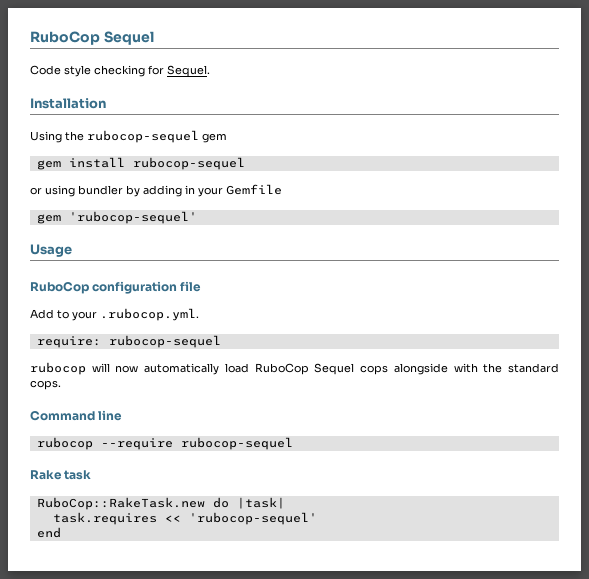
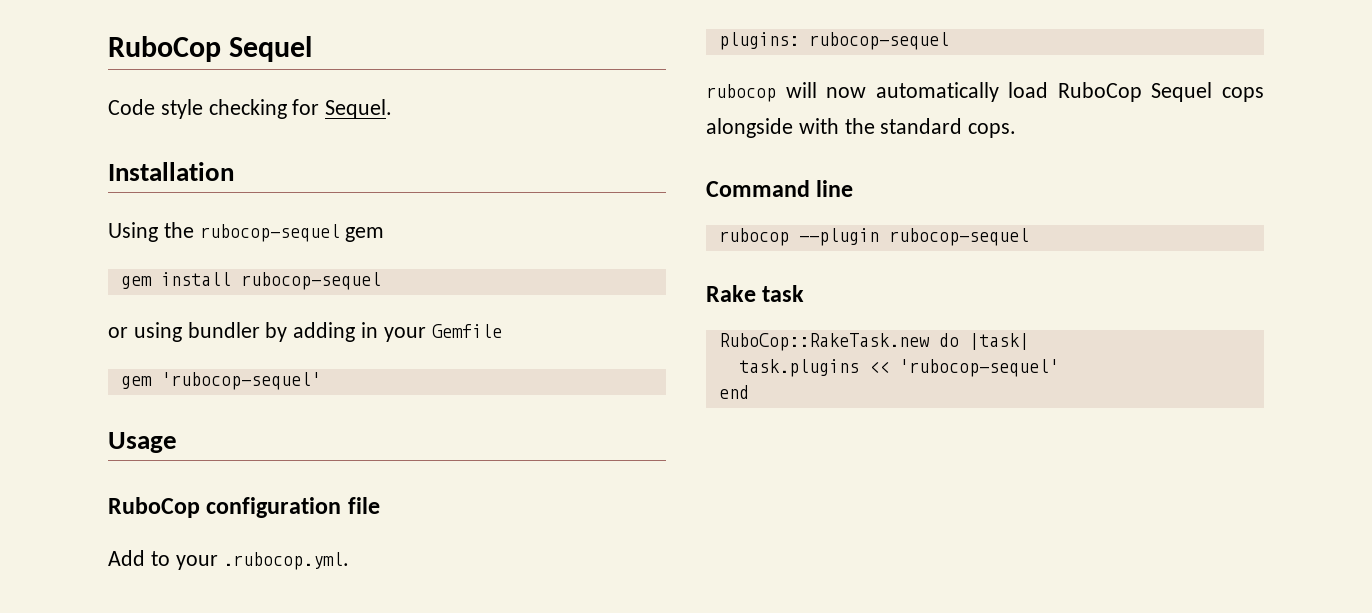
[36,336,101,348] require: -> [718,32,799,50] plugins:
[100,438,173,450] --require -> [798,228,879,246] --plugin
[52,512,157,525] task.requires -> [738,359,859,377] task.plugins

